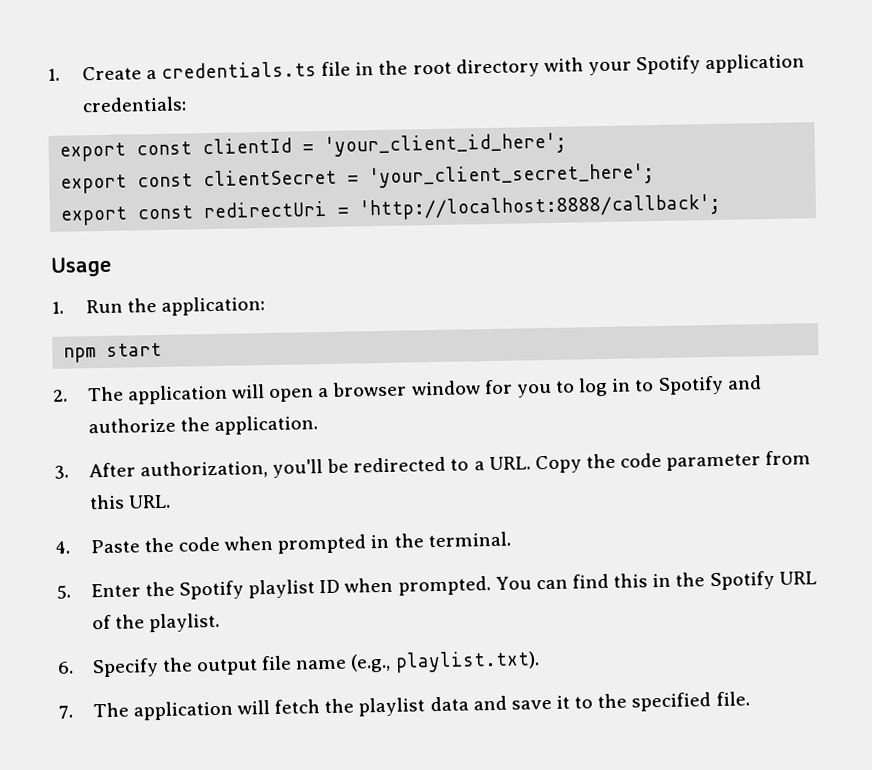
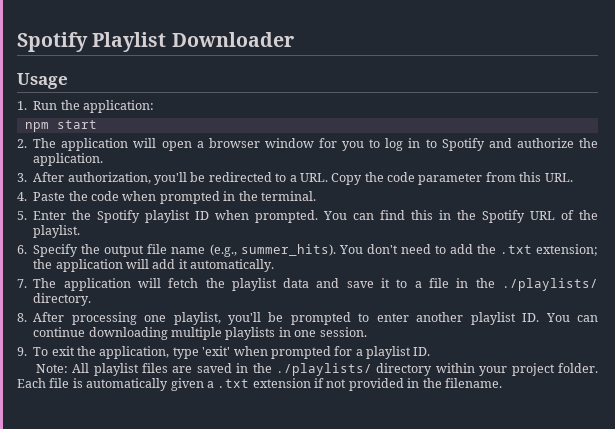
[47,53,806,81] [81,96,187,113] [59,132,568,162] [60,163,656,194] [60,193,722,226] 1. Create a credentials.ts file in the root directory with your Spotify application credentials: // export const clientId = 'your_client_id_here'; // export const clientSecret = 'your_client_secret_here'; // export const redirectUri = 'http://localhost:8888/callback'; -> [17,32,294,52] Spotify Playlist Downloader
[394,650,540,673] playlist.txt). -> [240,244,598,256] [33,259,275,272] summer_hits). You don't need to add the .txt extension; the application will add it automatically.
[597,691,750,712] the specified file. -> [414,278,599,291] [33,293,92,306] [17,312,598,325] [33,327,367,340] [17,346,431,359] [35,363,598,376] [17,378,502,391] a file in the ./playlists/ directory. // 8. After processing one playlist, you'll be prompted to enter another playlist ID. You can continue downloading multiple playlists in one session. // 9. To exit the application, type 'exit' when prompted for a playlist ID. // Note: All playlist files are saved in the ./playlists/ directory within your project folder. Each file is automatically given a .txt extension if not provided in the filename.

